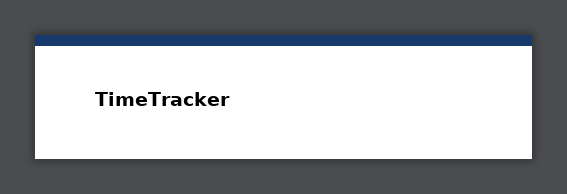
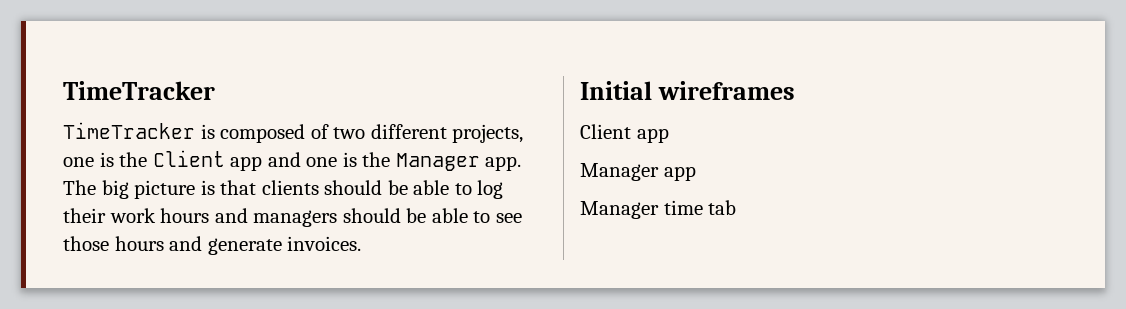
[95,92,230,106] TimeTracker -> [63,81,215,100] [63,122,524,143] [63,150,522,171] [63,180,504,199] [63,208,522,227] [63,236,362,255] [580,81,796,100] [580,124,669,143] [580,163,696,181] [580,200,737,219] TimeTracker // TimeTracker is composed of two different projects, one is the Client app and one is the Manager app. The big picture is that clients should be able to log their work hours and managers should be able to see those hours and generate invoices. // Initial wireframes // Client app // Manager app // Manager time tab

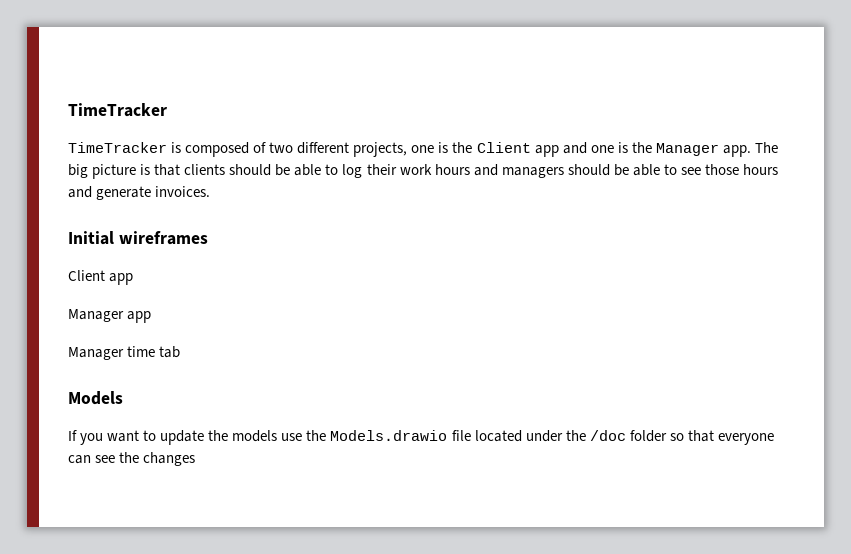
(737, 207) none -> [68,391,123,405] [68,430,774,445] [68,452,196,466] // Models // If you want to update the models use the Models.drawio file located under the /doc folder so that everyone can see the changes

